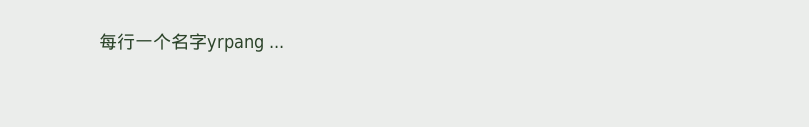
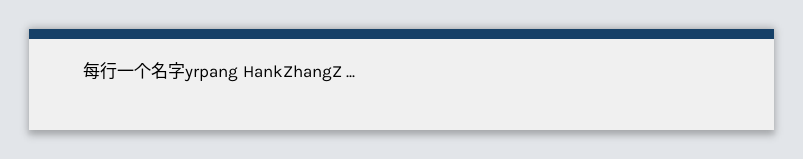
(264, 44) none -> [242,65,342,82] HankZhangZ

